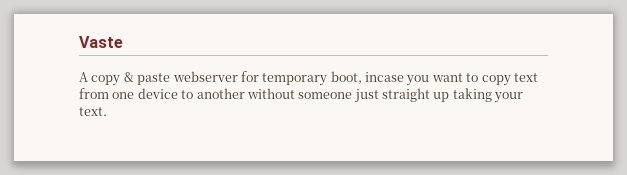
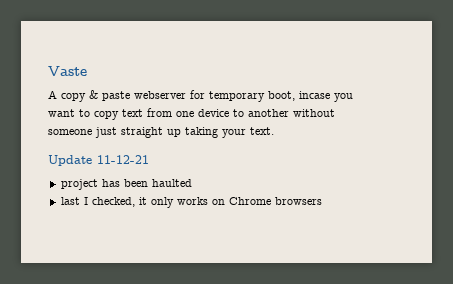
(107, 111) none -> [48,155,149,166] [60,179,192,190] [60,197,322,208] // Update 11-12-21 // project has been haulted // last I checked, it only works on Chrome browsers

